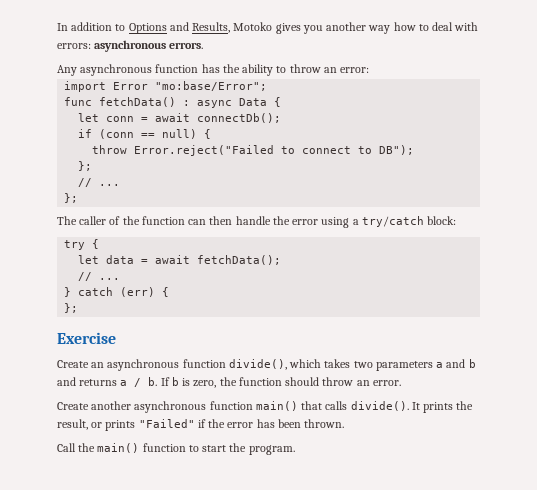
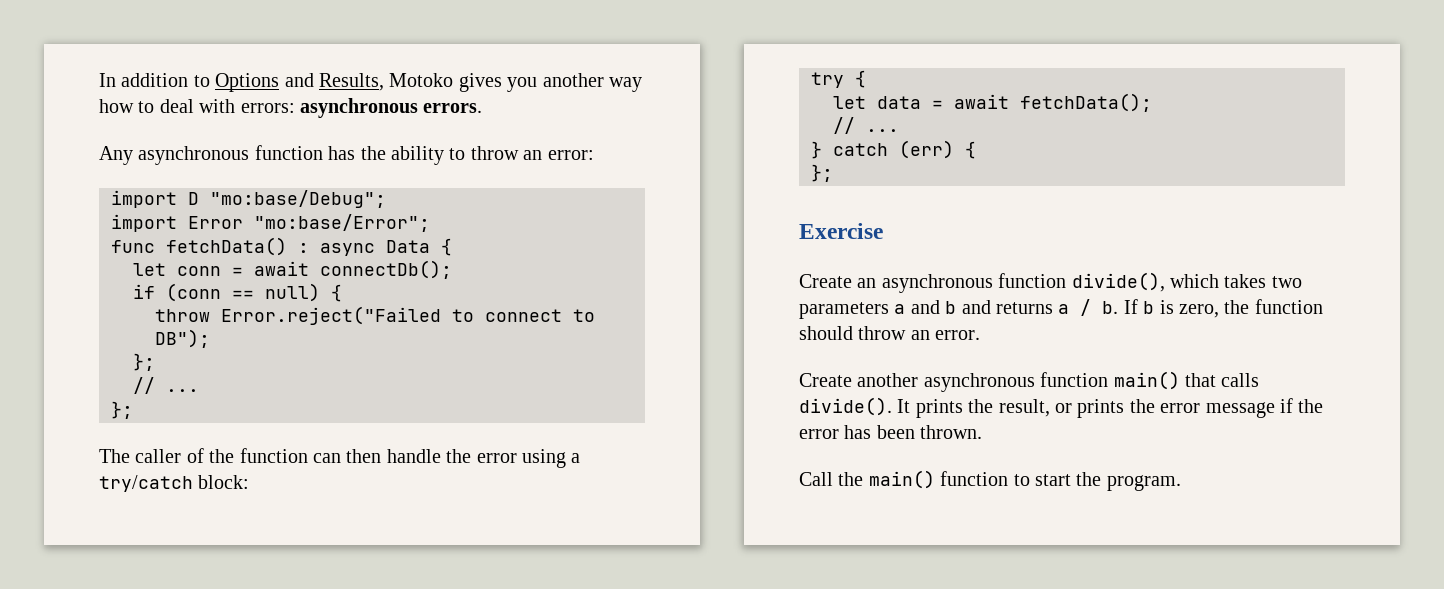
(370, 70) none -> [111,190,386,208] // import D "mo:base/Debug";
[138,419,195,428] "Failed" -> [1129,399,1275,418] the error message

